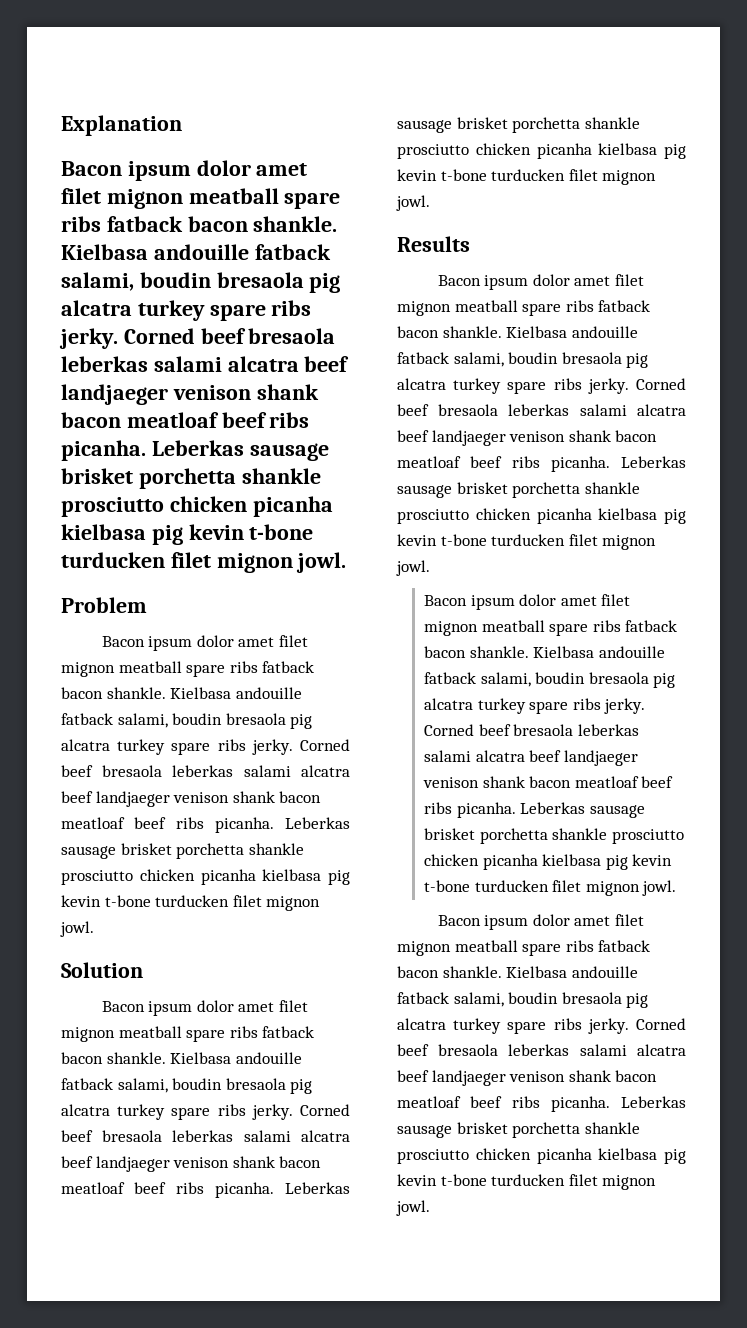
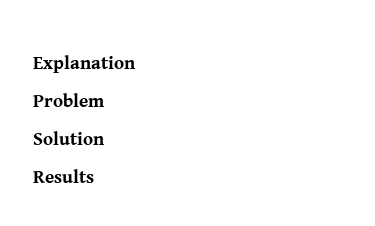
[61,160,308,181] [61,188,341,209] [61,216,338,232] [61,244,331,260] [61,272,341,293] [61,300,312,321] [59,328,336,349] [61,356,350,372] [61,384,319,405] [61,412,310,428] [61,440,329,461] [61,468,321,489] [61,496,333,517] [61,524,314,545] [61,552,347,573] [61,597,147,613] [101,635,309,651] [61,661,315,677] [61,687,302,699] [61,713,313,729] [61,739,350,755] [61,765,350,777] [61,791,322,807] [61,817,350,833] [61,843,304,859] [61,869,350,885] [61,895,321,911] [60,921,94,937] [61,962,143,978] [101,1000,309,1016] [61,1026,315,1042] [61,1052,302,1064] [61,1078,313,1094] [61,1104,350,1120] [61,1130,350,1142] [61,1156,322,1172] [61,1182,350,1198] [397,117,640,133] [397,143,686,159] [397,169,657,185] [396,195,430,211] [397,236,470,252] [437,274,645,290] [397,300,651,316] [397,326,638,338] [397,352,649,368] [397,378,686,394] [397,404,686,416] [397,430,658,446] [397,456,686,472] [397,482,640,498] [397,508,686,524] [397,534,657,550] [396,560,430,576] [423,594,631,610] [423,620,678,636] [423,646,665,658] [423,672,676,688] [423,698,646,714] [423,724,639,736] [423,750,638,766] [422,776,674,788] [423,802,645,818] [423,828,684,844] [423,854,673,870] [423,880,677,896] [437,914,645,930] [397,940,651,956] [397,966,638,978] [397,992,649,1008] [397,1018,686,1034] [397,1044,686,1056] [397,1070,658,1086] [397,1096,686,1112] [397,1122,640,1138] [397,1148,686,1164] [397,1174,657,1190] [396,1200,430,1216] Bacon ipsum dolor amet filet mignon meatball spare ribs fatback bacon shankle. Kielbasa andouille fatback salami, boudin bresaola pig alcatra turkey spare ribs jerky. Corned beef bresaola leberkas salami alcatra beef landjaeger venison shank bacon meatloaf beef ribs picanha. Leberkas sausage brisket porchetta shankle prosciutto chicken picanha kielbasa pig kevin t-bone turducken filet mignon jowl. // Problem // Bacon ipsum dolor amet filet mignon meatball spare ribs fatback bacon shankle. Kielbasa andouille fatback salami, boudin bresaola pig alcatra turkey spare ribs jerky. Corned beef bresaola leberkas salami alcatra beef landjaeger venison shank bacon meatloaf beef ribs picanha. Leberkas sausage brisket porchetta shankle prosciutto chicken picanha kielbasa pig kevin t-bone turducken filet mignon jowl. // Solution // Bacon ipsum dolor amet filet mignon meatball spare ribs fatback bacon shankle. Kielbasa andouille fatback salami, boudin bresaola pig alcatra turkey spare ribs jerky. Corned beef bresaola leberkas salami alcatra beef landjaeger venison shank bacon meatloaf beef ribs picanha. Leberkas sausage brisket porchetta shankle prosciutto chicken picanha kielbasa pig kevin t-bone turducken filet mignon jowl. // Results // Bacon ipsum dolor amet filet mignon meatball spare ribs fatback bacon shankle. Kielbasa andouille fatback salami, boudin bresaola pig alcatra turkey spare ribs jerky. Corned beef bresaola leberkas salami alcatra beef landjaeger venison shank bacon meatloaf beef ribs picanha. Leberkas sausage brisket porchetta shankle prosciutto chicken picanha kielbasa pig kevin t-bone turducken filet mignon jowl. // Bacon ipsum dolor amet filet mignon meatball spare ribs fatback bacon shankle. Kielbasa andouille fatback salami, boudin bresaola pig alcatra turkey spare ribs jerky. Corned beef bresaola leberkas salami alcatra beef landjaeger venison shank bacon meatloaf beef ribs picanha. Leberkas sausage brisket porchetta shankle prosciutto chicken picanha kielbasa pig kevin t-bone turducken filet mignon jowl. // Bacon ipsum dolor amet filet mignon meatball spare ribs fatback bacon shankle. Kielbasa andouille fatback salami, boudin bresaola pig alcatra turkey spare ribs jerky. Corned beef bresaola leberkas salami alcatra beef landjaeger venison shank bacon meatloaf beef ribs picanha. Leberkas sausage brisket porchetta shankle prosciutto chicken picanha kielbasa pig kevin t-bone turducken filet mignon jowl. -> [33,93,105,107] [33,131,105,145] [33,169,94,183] Problem // Solution // Results

